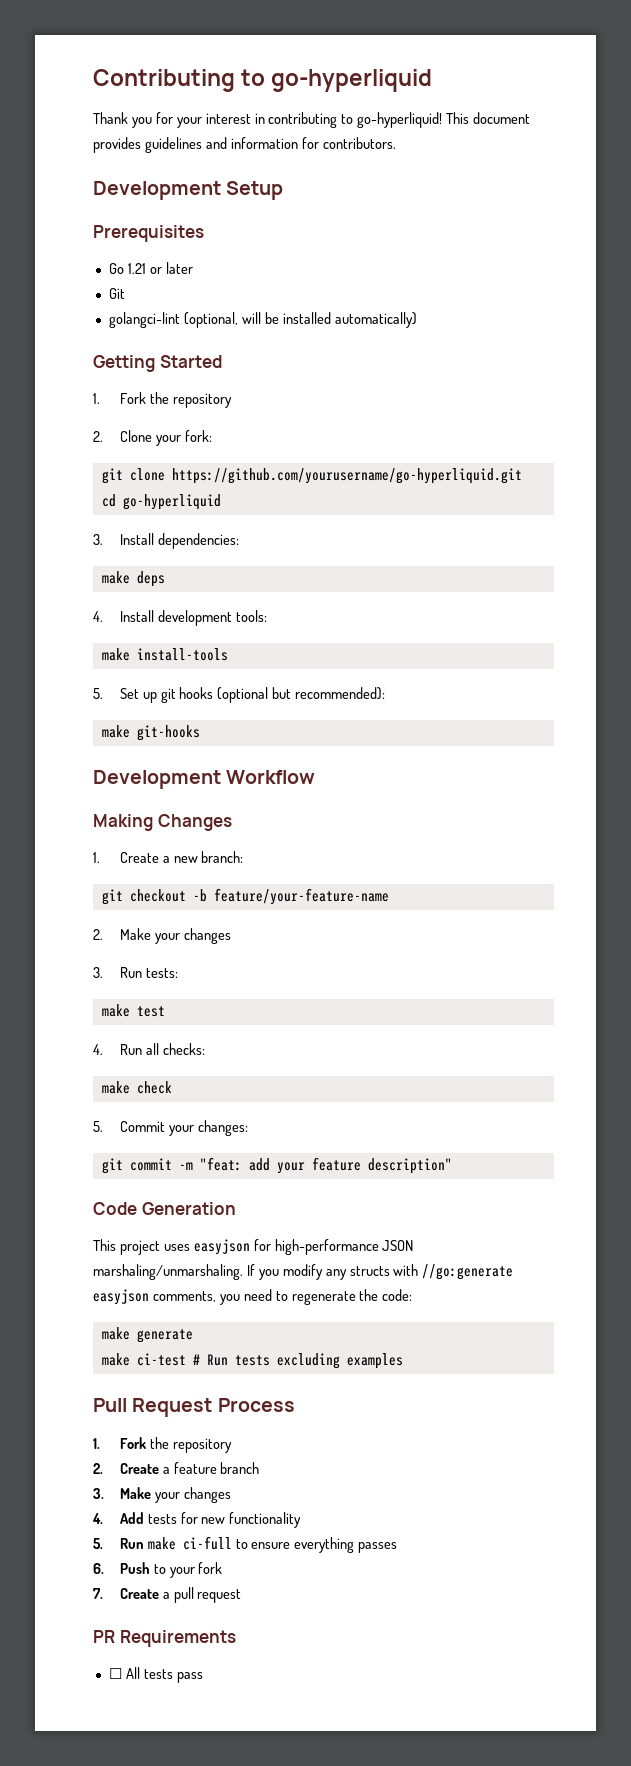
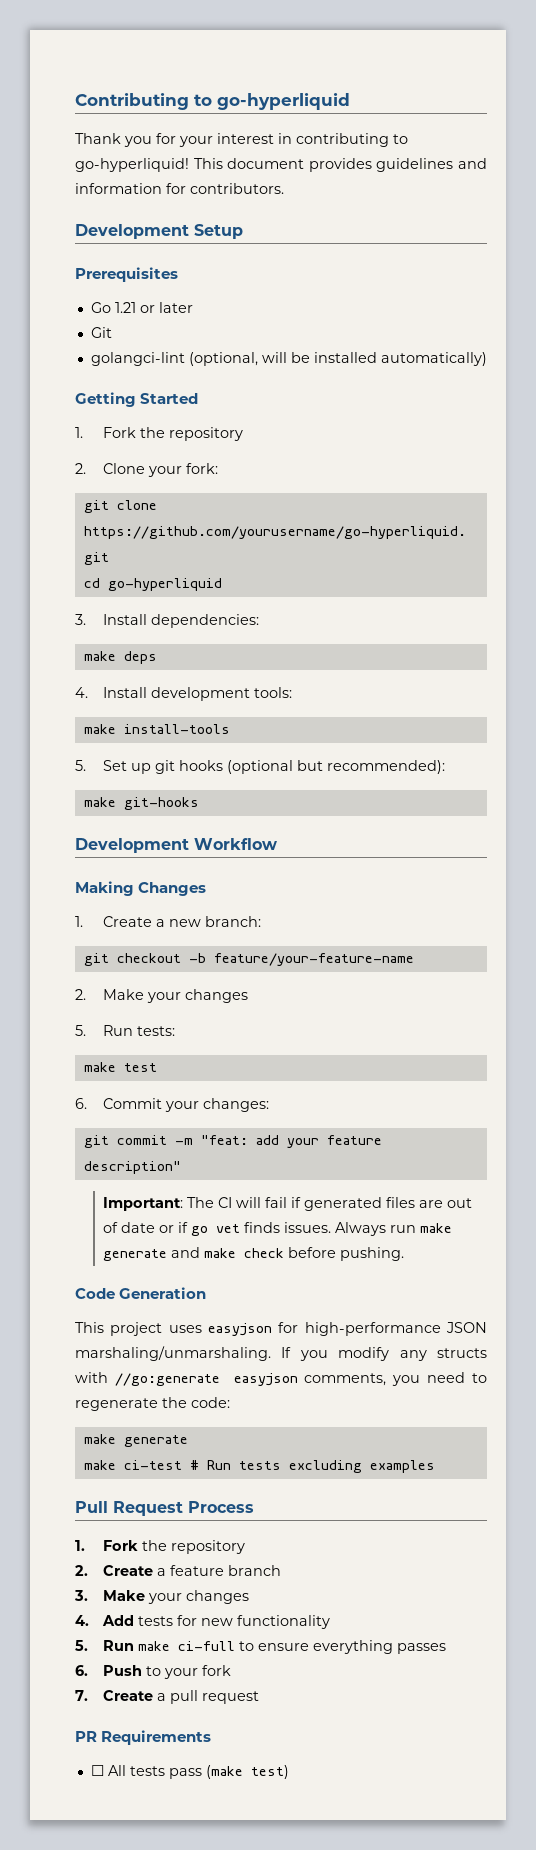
[93,967,103,978] 3. -> [75,1025,86,1036] 5.
[93,1043,205,1055] [101,1081,172,1094] [93,1121,103,1132] 4. Run all checks: // make check // 5. -> [75,1098,87,1109] 6.
(452, 1166) none -> [103,1197,473,1211] [103,1222,453,1236] [103,1247,405,1261] // Important: The CI will fail if generated files are out of date or if go vet finds issues. Always run make generate and make check before pushing.
(203, 1677) none -> [205,1765,289,1779] (make test)

